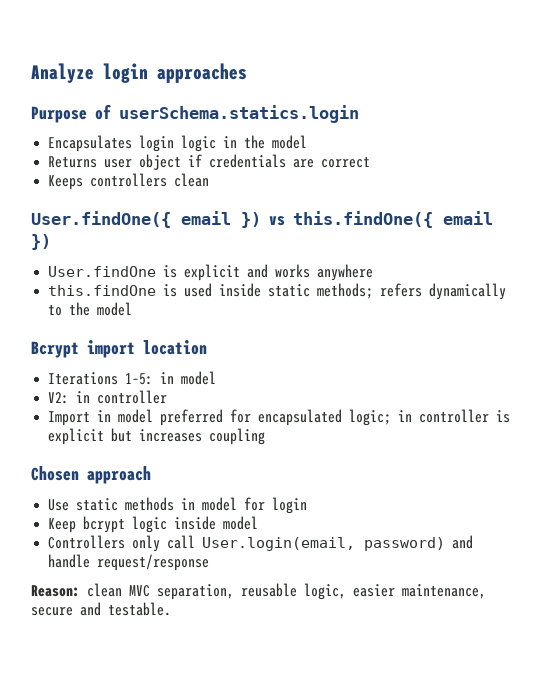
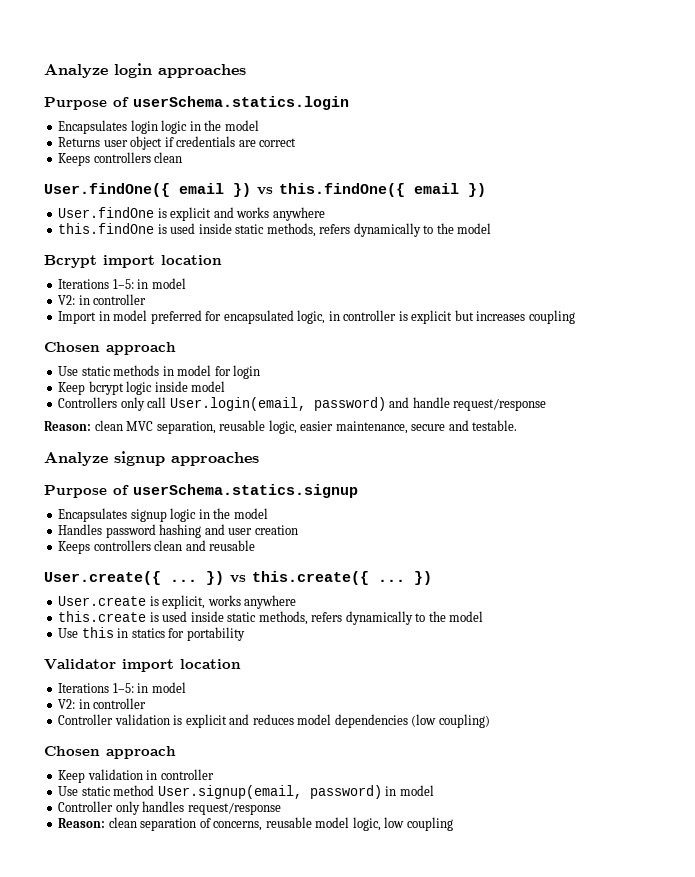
[317,283,374,299] methods; -> [266,223,316,237] methods,
[349,409,392,426] logic; -> [297,310,326,324] logic,
(171, 609) none -> [44,451,259,466] [44,484,358,498] [58,508,268,522] [58,524,298,538] [58,540,256,554] [44,571,432,585] [58,595,297,609] [58,611,484,625] [58,627,245,641] [44,659,241,672] [58,682,186,693] [58,698,147,709] [58,714,490,728] [44,746,176,759] [58,769,214,783] [58,785,434,799] [58,801,281,815] [58,817,453,831] // Analyze signup approaches // Purpose of userSchema.statics.signup // Encapsulates signup logic in the model // Handles password hashing and user creation // Keeps controllers clean and reusable // User.create({ ... }) vs this.create({ ... }) // User.create is explicit, works anywhere // this.create is used inside static methods, refers dynamically to the model // Use this in statics for portability // Validator import location // Iterations 1–5: in model // V2: in controller // Controller validation is explicit and reduces model dependencies (low coupling) // Chosen approach // Keep validation in controller // Use static method User.signup(email, password) in model // Controller only handles request/response // Reason: clean separation of concerns, reusable model logic, low coupling

